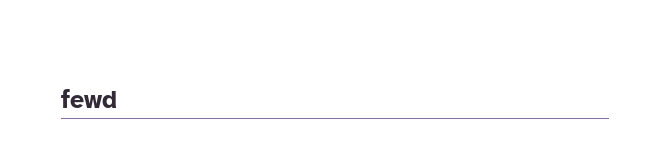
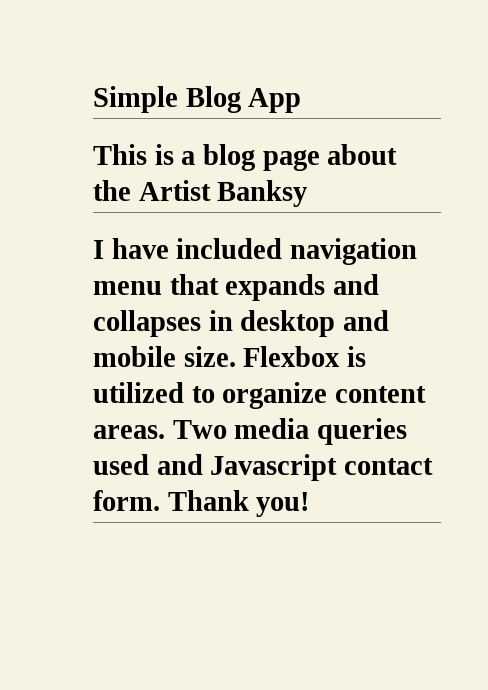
[61,89,117,108] fewd -> [93,86,302,113] [93,144,398,171] [93,180,308,207] [93,238,418,265] [93,274,380,301] [93,310,390,337] [93,346,367,367] [93,382,427,409] [93,418,408,445] [93,454,434,481] [93,490,310,517] Simple Blog App // This is a blog page about the Artist Banksy // I have included navigation menu that expands and collapses in desktop and mobile size. Flexbox is utilized to organize content areas. Two media queries used and Javascript contact form. Thank you!

